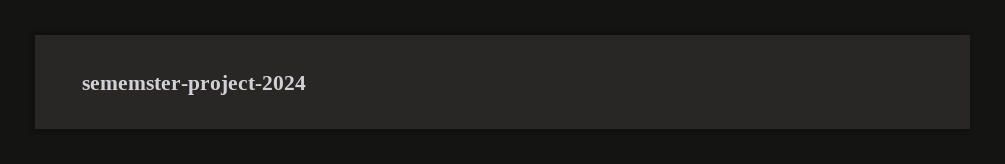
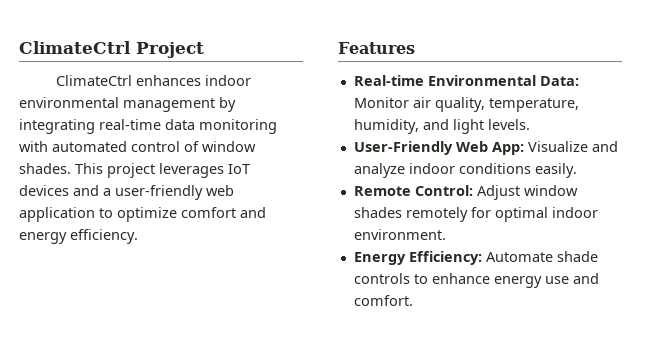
[82,75,306,95] sememster-project-2024 -> [19,41,204,58] [56,75,252,86] [19,97,236,112] [19,119,277,134] [19,141,256,152] [19,163,250,178] [19,185,234,200] [19,207,266,222] [19,229,138,244] [338,42,415,54] [353,75,579,86] [353,97,579,112] [353,119,530,134] [353,141,618,155] [353,163,577,178] [353,185,578,200] [353,207,598,222] [353,229,446,240] [353,251,598,265] [353,273,599,288] [353,295,413,306] ClimateCtrl Project // ClimateCtrl enhances indoor environmental management by integrating real-time data monitoring with automated control of window shades. This project leverages IoT devices and a user-friendly web application to optimize comfort and energy efficiency. // Features // Real-time Environmental Data: Monitor air quality, temperature, humidity, and light levels. // User-Friendly Web App: Visualize and analyze indoor conditions easily. // Remote Control: Adjust window shades remotely for optimal indoor environment. // Energy Efficiency: Automate shade controls to enhance energy use and comfort.

